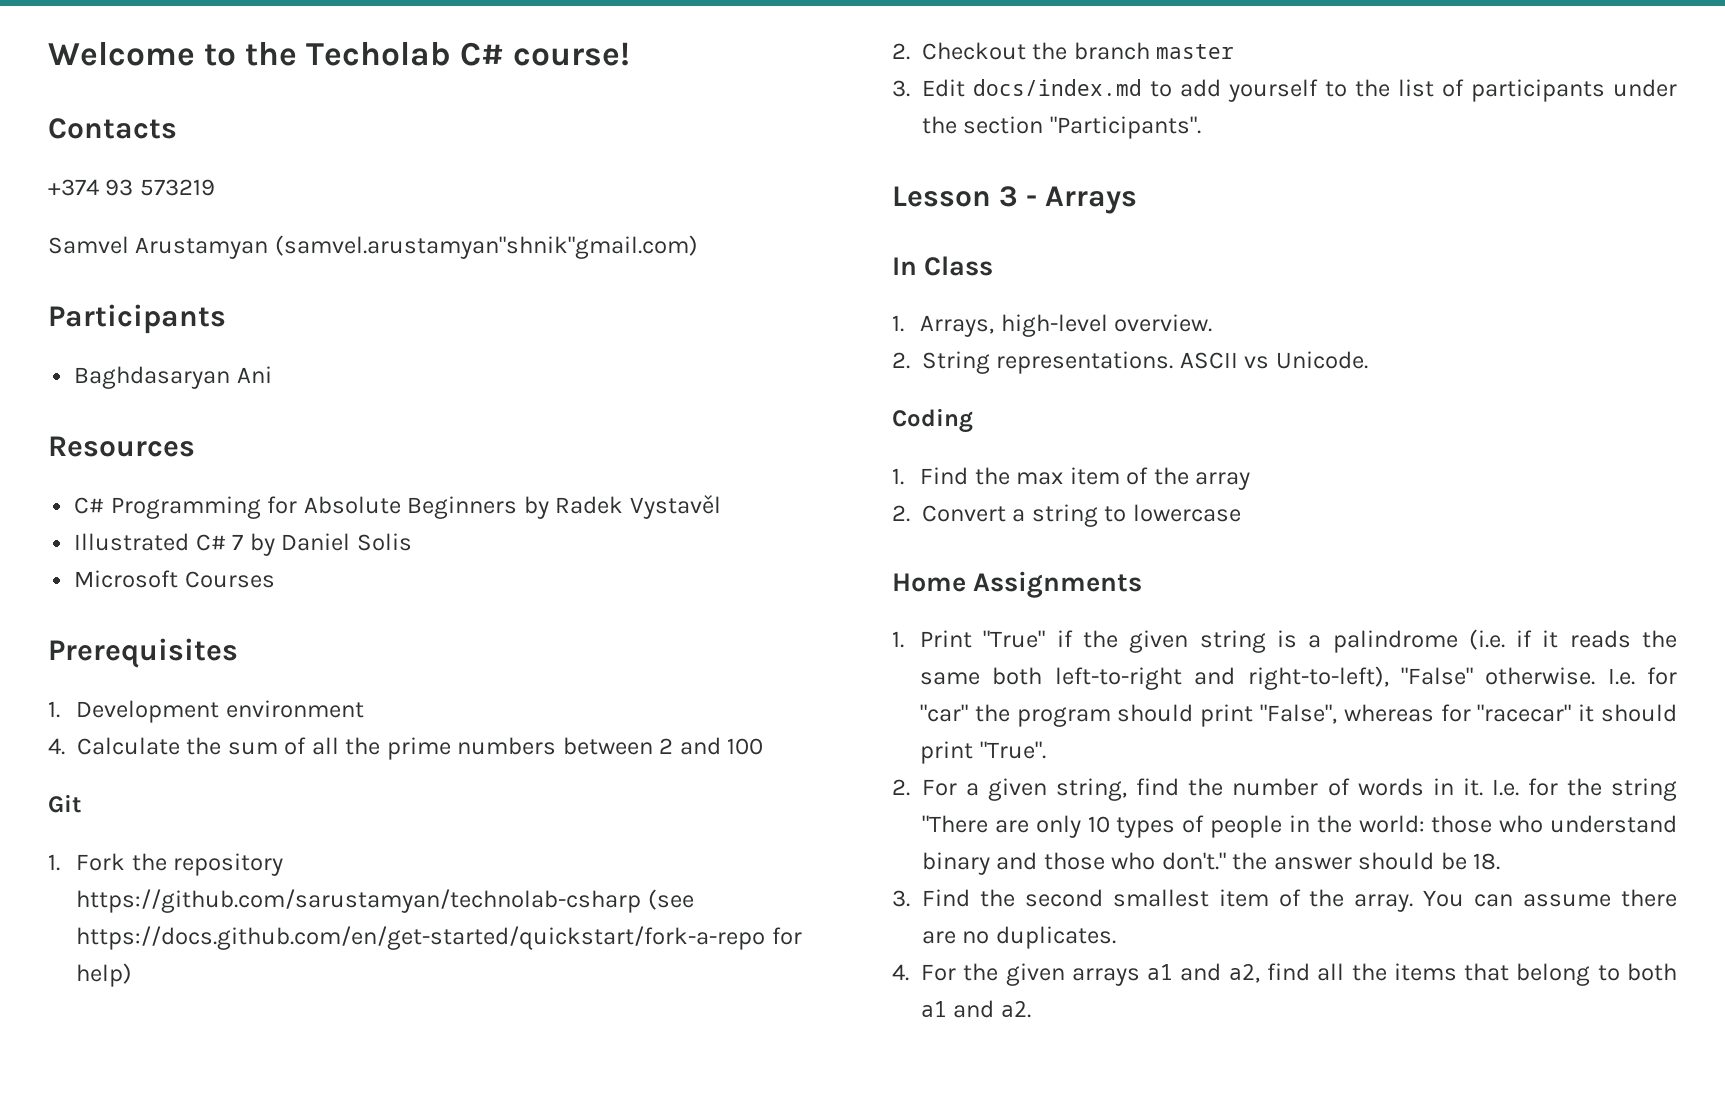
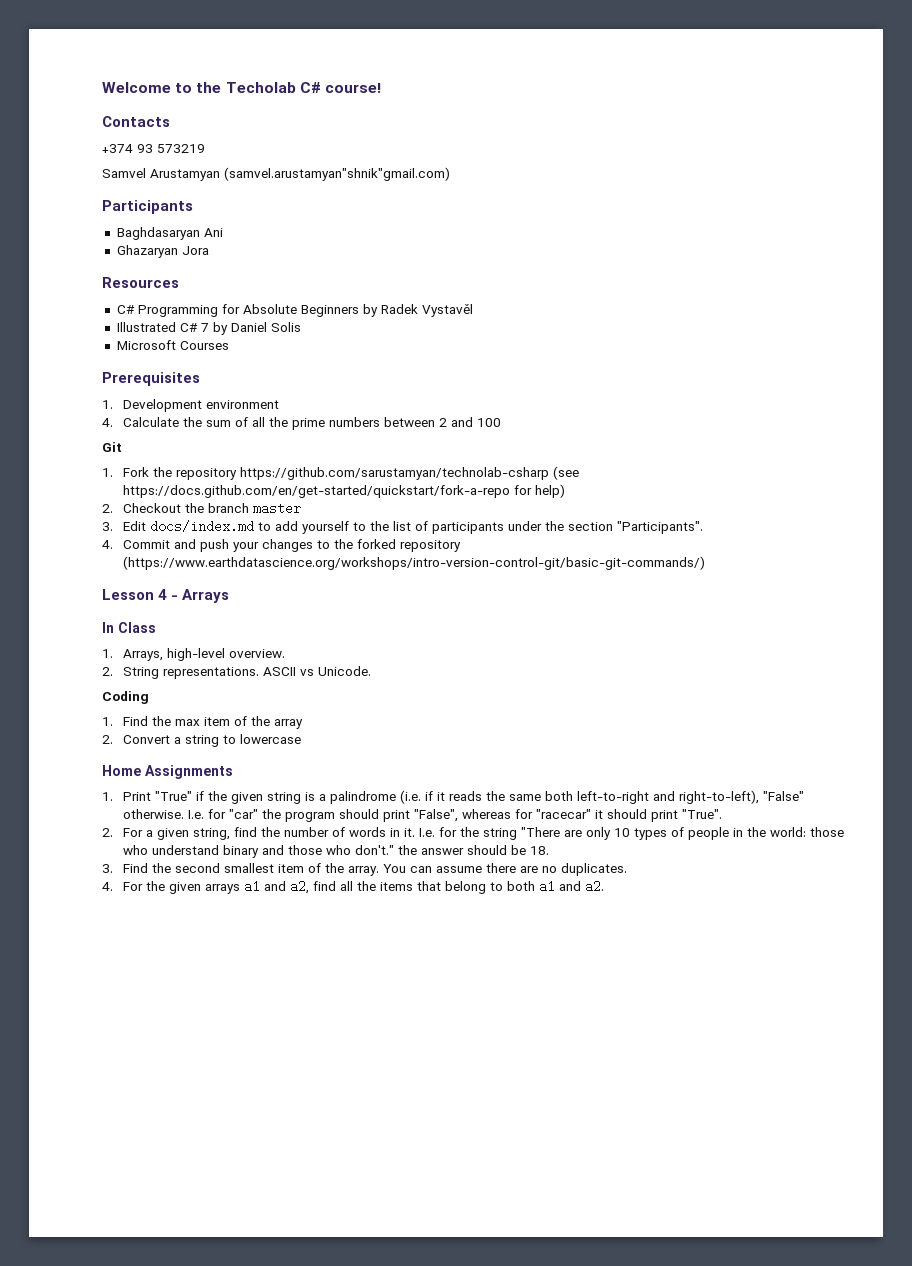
(272, 374) none -> [116,245,209,258] // Ghazaryan Jora
(1201, 127) none -> [102,539,462,552] [123,556,706,570] // 4. Commit and push your changes to the forked repository (https://www.earthdatascience.org/workshops/intro-version-control-git/basic-git-commands/)
[999,186,1019,207] 3 -> [158,589,168,600] 4

